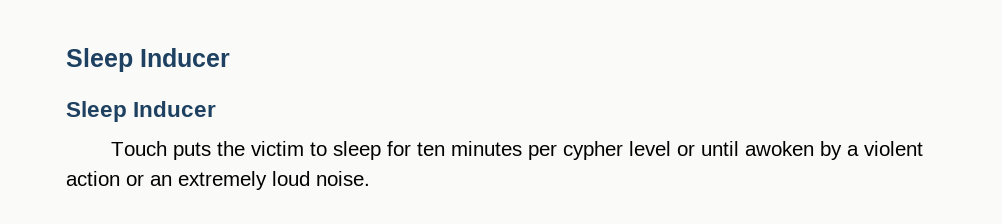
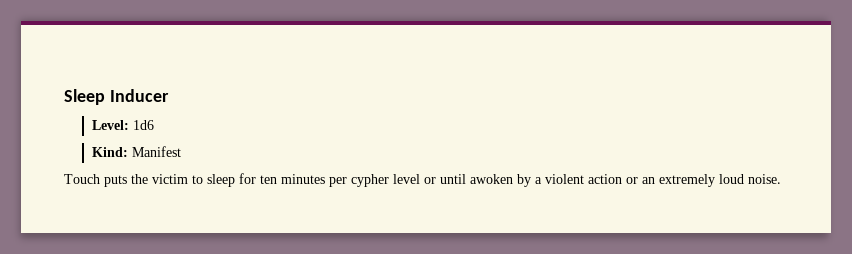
[66,48,230,72] [66,101,217,122] Sleep Inducer // Sleep Inducer -> [64,89,169,105] [91,120,154,130] [91,146,181,157] Sleep Inducer // Level: 1d6 // Kind: Manifest

